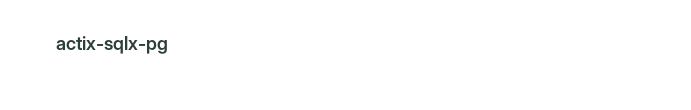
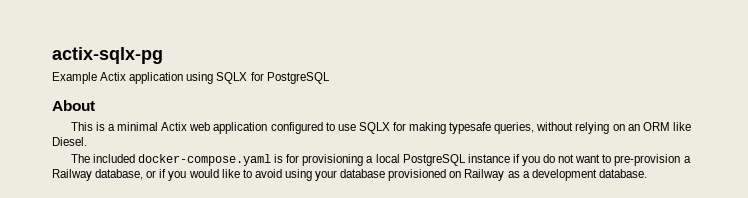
(168, 45) none -> [52,72,330,84] [52,100,95,111] [70,122,691,134] [52,137,87,146] [70,154,691,166] [52,169,647,181] // Example Actix application using SQLX for PostgreSQL // About // This is a minimal Actix web application configured to use SQLX for making typesafe queries, without relying on an ORM like Diesel. // The included docker-compose.yaml is for provisioning a local PostgreSQL instance if you do not want to pre-provision a Railway database, or if you would like to avoid using your database provisioned on Railway as a development database.

